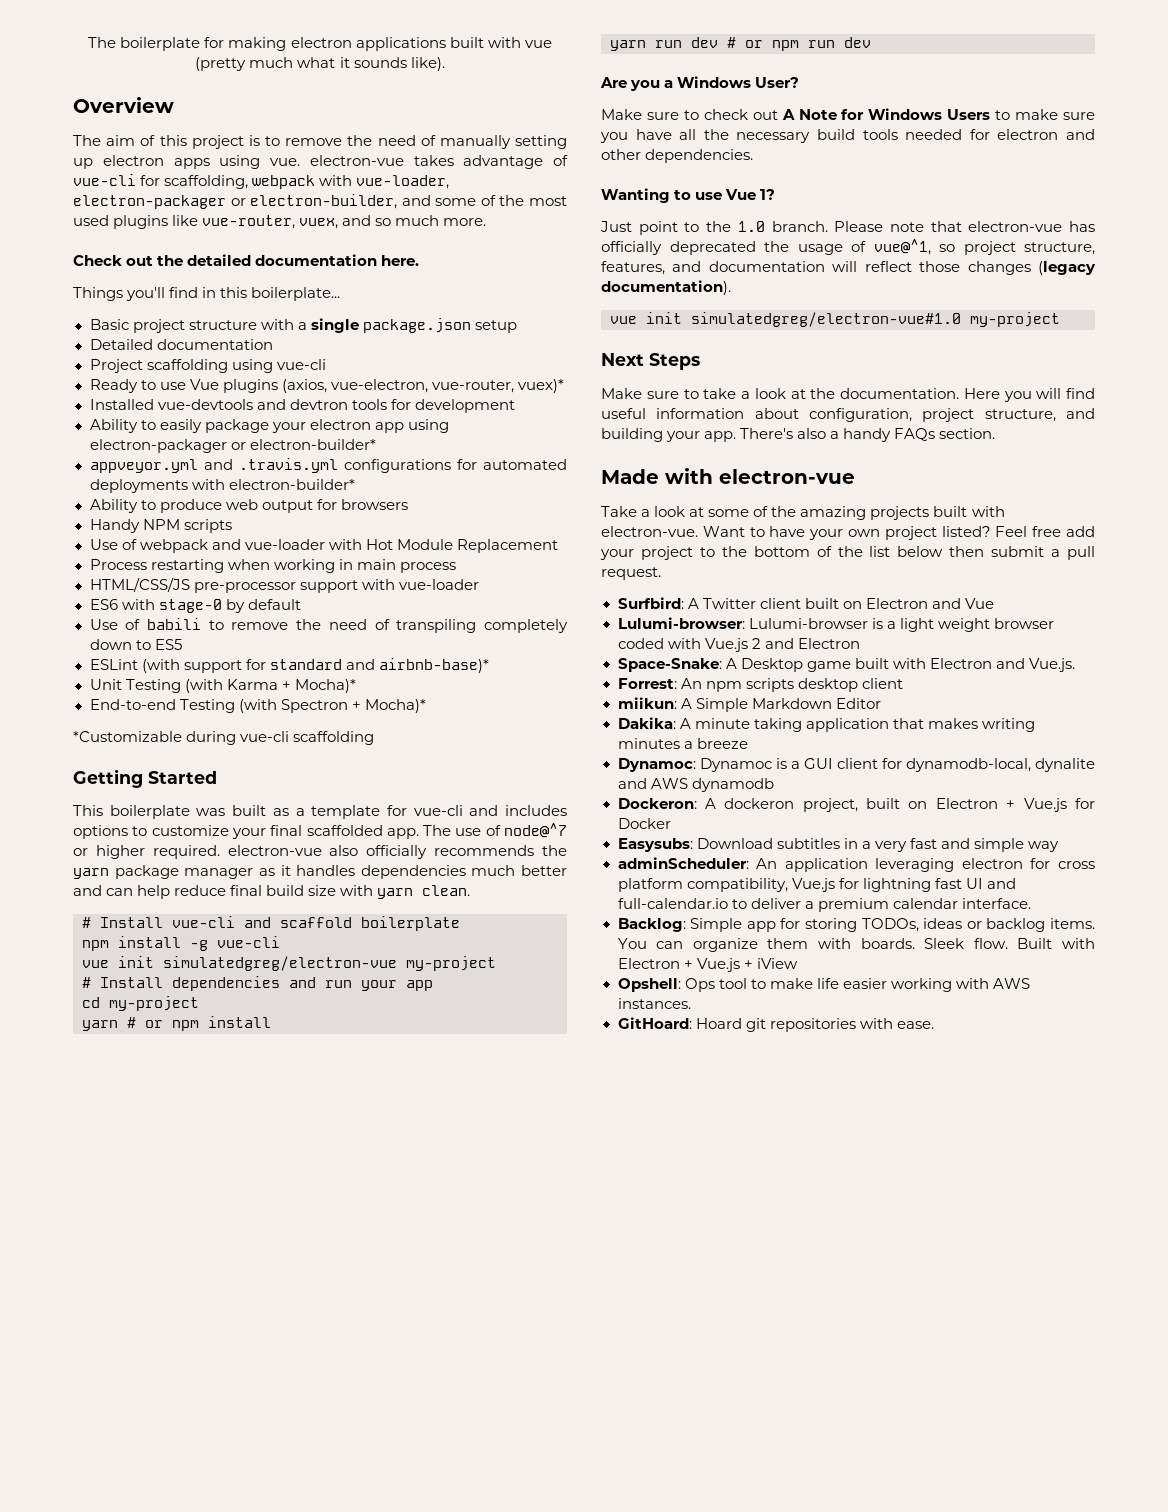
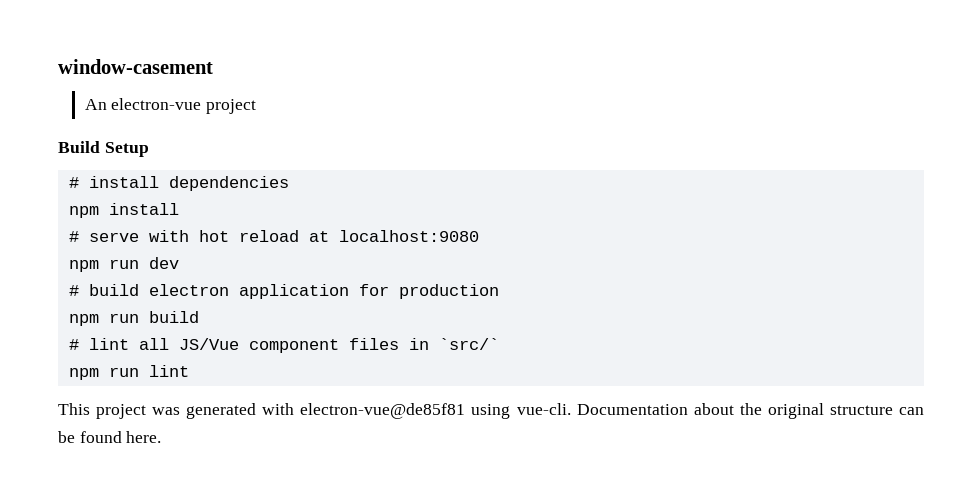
[88,37,552,51] [195,57,445,71] [73,97,174,113] [73,135,567,149] [73,155,568,169] [73,174,450,189] [73,194,567,209] [73,215,487,229] [73,254,420,266] [73,287,341,301] [89,318,517,333] [89,339,273,350] [89,359,326,373] [89,379,564,393] [89,399,515,413] [89,419,449,433] [89,439,376,453] [89,458,567,473] [89,479,355,493] [89,499,408,513] [89,519,232,533] [89,539,558,553] [89,559,456,573] [89,577,479,593] [89,599,301,613] [89,618,568,633] [89,639,182,650] [89,658,489,673] [89,679,356,693] [89,699,426,713] [73,731,375,745] [73,769,217,788] [73,805,567,819] [73,823,567,839] [73,845,568,859] [73,865,567,879] [73,885,471,899] [82,916,460,931] [82,936,280,951] [82,956,496,971] [82,976,433,991] [82,996,199,1011] [82,1016,271,1031] [610,37,871,51] [600,76,800,91] [601,108,1095,120] [600,129,1095,143] [601,149,754,163] [601,188,776,203] [600,221,1095,235] [601,239,1095,255] [601,261,1096,275] [601,280,731,295] [610,312,1060,327] [601,353,700,370] [601,388,1095,402] [601,408,1095,422] [601,428,996,442] [601,468,855,484] [601,506,1005,520] [601,526,1095,540] [600,546,1095,560] [601,567,661,580] [617,597,994,609] [617,617,1054,632] [617,638,860,652] [617,658,1075,672] [617,678,903,692] [617,697,881,712] [617,717,1035,732] [617,738,748,749] [617,758,1095,772] [617,778,774,792] [617,798,1095,812] [617,818,671,829] [617,838,1059,852] [617,857,1095,872] [617,878,1016,892] [617,898,1031,912] [617,918,1095,932] [617,938,1095,952] [617,958,798,972] [617,978,1030,992] [617,998,691,1009] [617,1017,934,1032] The boilerplate for making electron applications built with vue (pretty much what it sounds like). // Overview // The aim of this project is to remove the need of manually setting up electron apps using vue. electron-vue takes advantage of vue-cli for scaffolding, webpack with vue-loader, electron-packager or electron-builder, and some of the most used plugins like vue-router, vuex, and so much more. // Check out the detailed documentation here. // Things you'll find in this boilerplate... // Basic project structure with a single package.json setup // Detailed documentation // Project scaffolding using vue-cli // Ready to use Vue plugins (axios, vue-electron, vue-router, vuex)* // Installed vue-devtools and devtron tools for development // Ability to easily package your electron app using electron-packager or electron-builder* // appveyor.yml and .travis.yml configurations for automated deployments with electron-builder* // Ability to produce web output for browsers // Handy NPM scripts // Use of webpack and vue-loader with Hot Module Replacement // Process restarting when working in main process // HTML/CSS/JS pre-processor support with vue-loader // ES6 with stage-0 by default // Use of babili to remove the need of transpiling completely down to ES5 // ESLint (with support for standard and airbnb-base)* // Unit Testing (with Karma + Mocha)* // End-to-end Testing (with Spectron + Mocha)* // *Customizable during vue-cli scaffolding // Getting Started // This boilerplate was built as a template for vue-cli and includes options to customize your final scaffolded app. The use of node@^7 or higher required. electron-vue also officially recommends the yarn package manager as it handles dependencies much better and can help reduce final build size with yarn clean. // # Install vue-cli and scaffold boilerplate // npm install -g vue-cli // vue init simulatedgreg/electron-vue my-project // # Install dependencies and run your app // cd my-project // yarn # or npm install // yarn run dev # or npm run dev // Are you a Windows User? // Make sure to check out A Note for Windows Users to make sure you have all the necessary build tools needed for electron and other dependencies. // Wanting to use Vue 1? // Just point to the 1.0 branch. Please note that electron-vue has officially deprecated the usage of vue@^1, so project structure, features, and documentation will reflect those changes (legacy documentation). // vue init simulatedgreg/electron-vue#1.0 my-project // Next Steps // Make sure to take a look at the documentation. Here you will find useful information about configuration, project structure, and building your app. There's also a handy FAQs section. // Made with electron-vue // Take a look at some of the amazing projects built with electron-vue. Want to have your own project listed? Feel free add your project to the bottom of the list below then submit a pull request. // Surfbird: A Twitter client built on Electron and Vue // Lulumi-browser: Lulumi-browser is a light weight browser coded with Vue.js 2 and Electron // Space-Snake: A Desktop game built with Electron and Vue.js. // Forrest: An npm scripts desktop client // miikun: A Simple Markdown Editor // Dakika: A minute taking application that makes writing minutes a breeze // Dynamoc: Dynamoc is a GUI client for dynamodb-local, dynalite and AWS dynamodb // Dockeron: A dockeron project, built on Electron + Vue.js for Docker // Easysubs: Download subtitles in a very fast and simple way // adminScheduler: An application leveraging electron for cross platform compatibility, Vue.js for lightning fast UI and full-calendar.io to deliver a premium calendar interface. // Backlog: Simple app for storing TODOs, ideas or backlog items. You can organize them with boards. Sleek flow. Built with Electron + Vue.js + iView // Opshell: Ops tool to make life easier working with AWS instances. // GitHoard: Hoard git repositories with ease. -> [58,59,213,74] [84,98,257,114] [58,141,149,157] [68,176,289,191] [68,203,179,218] [68,230,479,242] [68,257,179,272] [68,284,499,299] [68,311,199,326] [68,338,499,353] [68,365,189,380] [58,403,925,419] [58,431,162,443] window-casement // An electron-vue project // Build Setup // # install dependencies // npm install // # serve with hot reload at localhost:9080 // npm run dev // # build electron application for production // npm run build // # lint all JS/Vue component files in `src/` // npm run lint // This project was generated with electron-vue@de85f81 using vue-cli. Documentation about the original structure can be found here.

